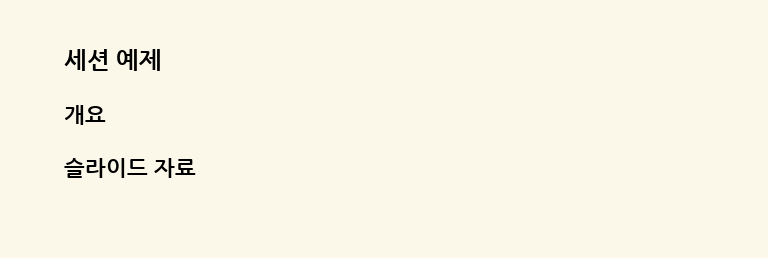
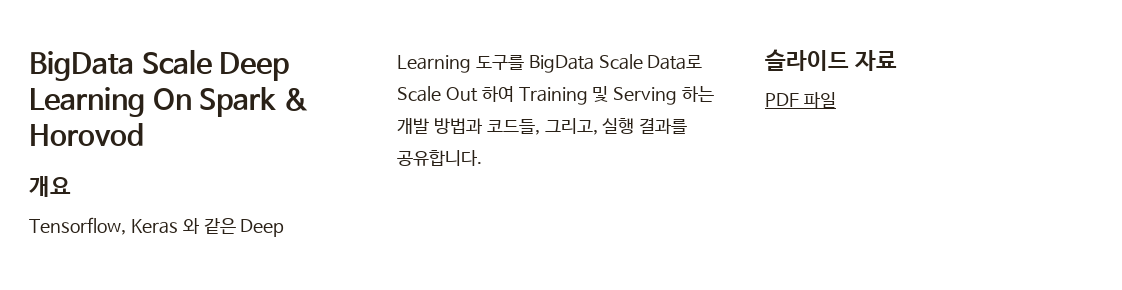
[64,49,163,71] [64,105,106,125] 세션 예제 // 개요 -> [29,49,290,81] [29,87,310,117] [29,123,144,146] [29,176,71,197] [29,217,285,237] [397,54,703,73] [397,86,715,105] [397,118,688,135] [397,150,482,166] BigData Scale Deep Learning On Spark & Horovod // 개요 // Tensorflow, Keras 와 같은 Deep Learning 도구를 BigData Scale Data로 Scale Out 하여 Training 및 Serving 하는 개발 방법과 코드들, 그리고, 실행 결과를 공유합니다.
(196, 168) none -> [765,92,836,109] // PDF 파일

